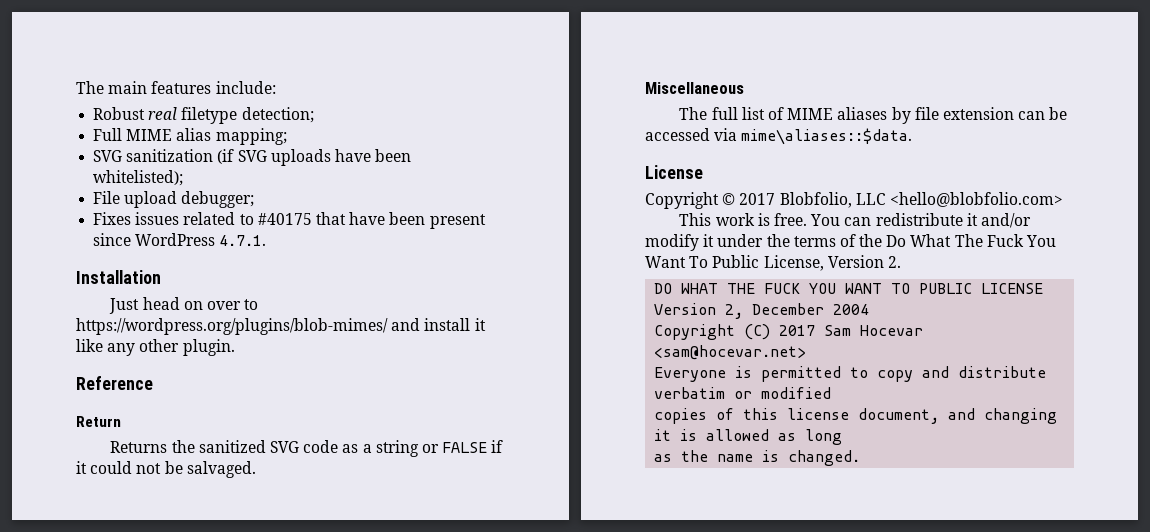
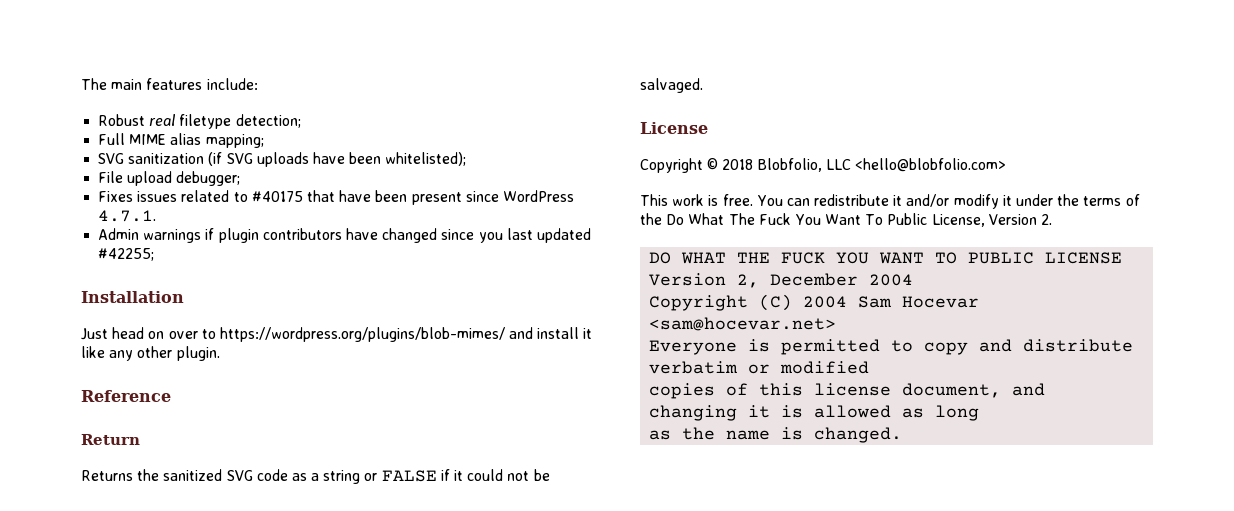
(267, 240) none -> [98,228,591,243] [98,248,155,261] // Admin warnings if plugin contributors have changed since you last updated #42255;
[645,82,744,94] [679,107,1068,124] [645,128,913,145] // Miscellaneous // The full list of MIME aliases by file extension can be accessed via mime\aliases::$data. -> (703, 85) none
[739,193,776,205] 2017 -> [722,159,754,170] 2018
[779,325,816,336] 2017 -> [803,296,848,308] 2004

